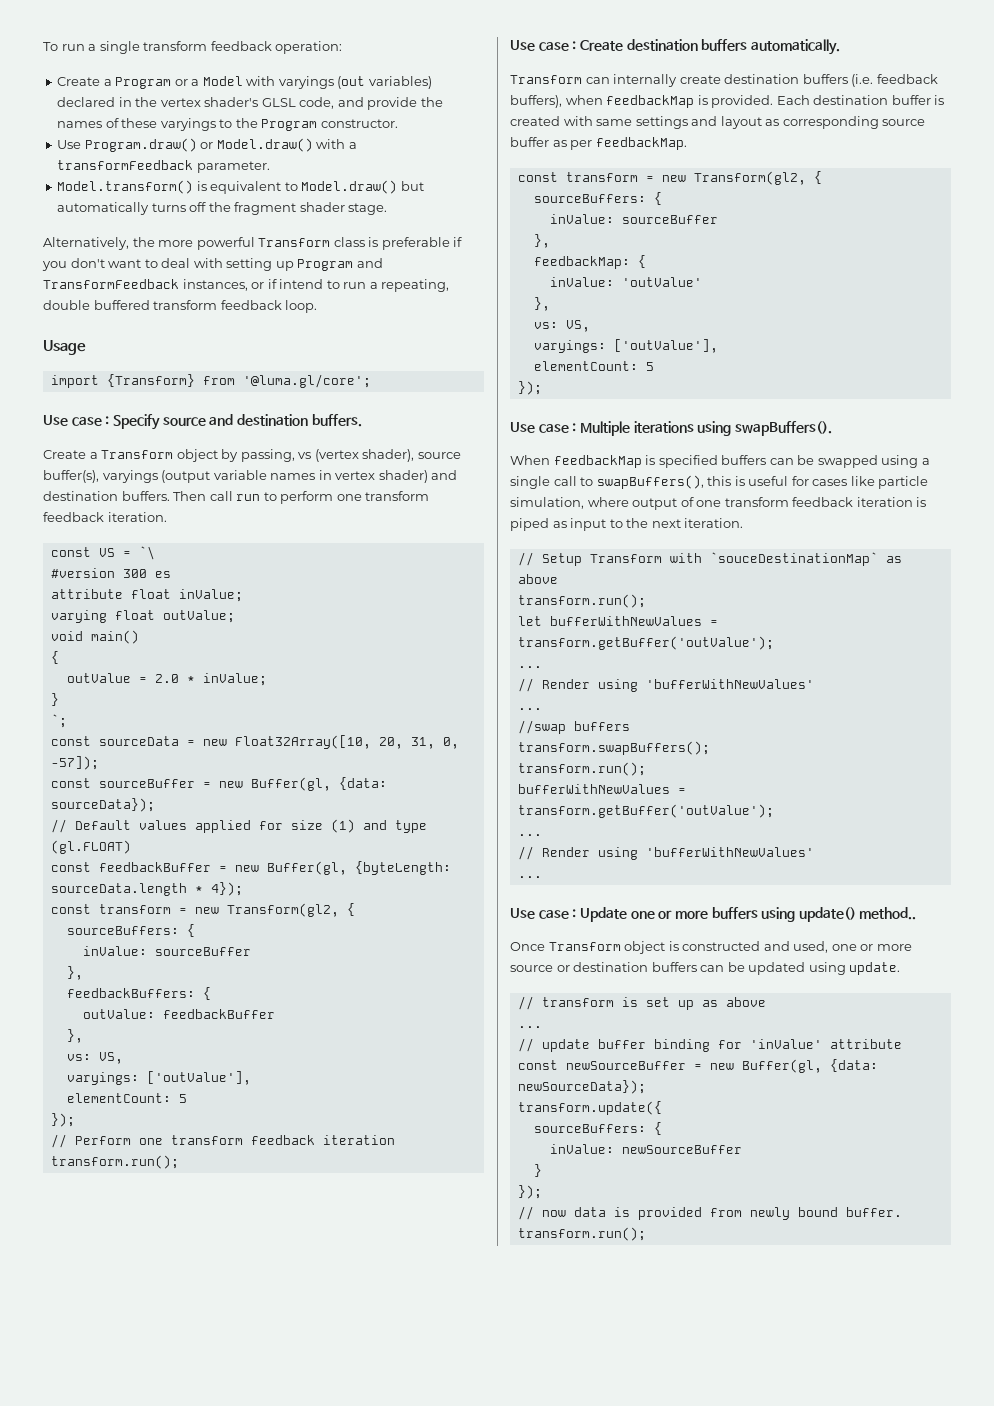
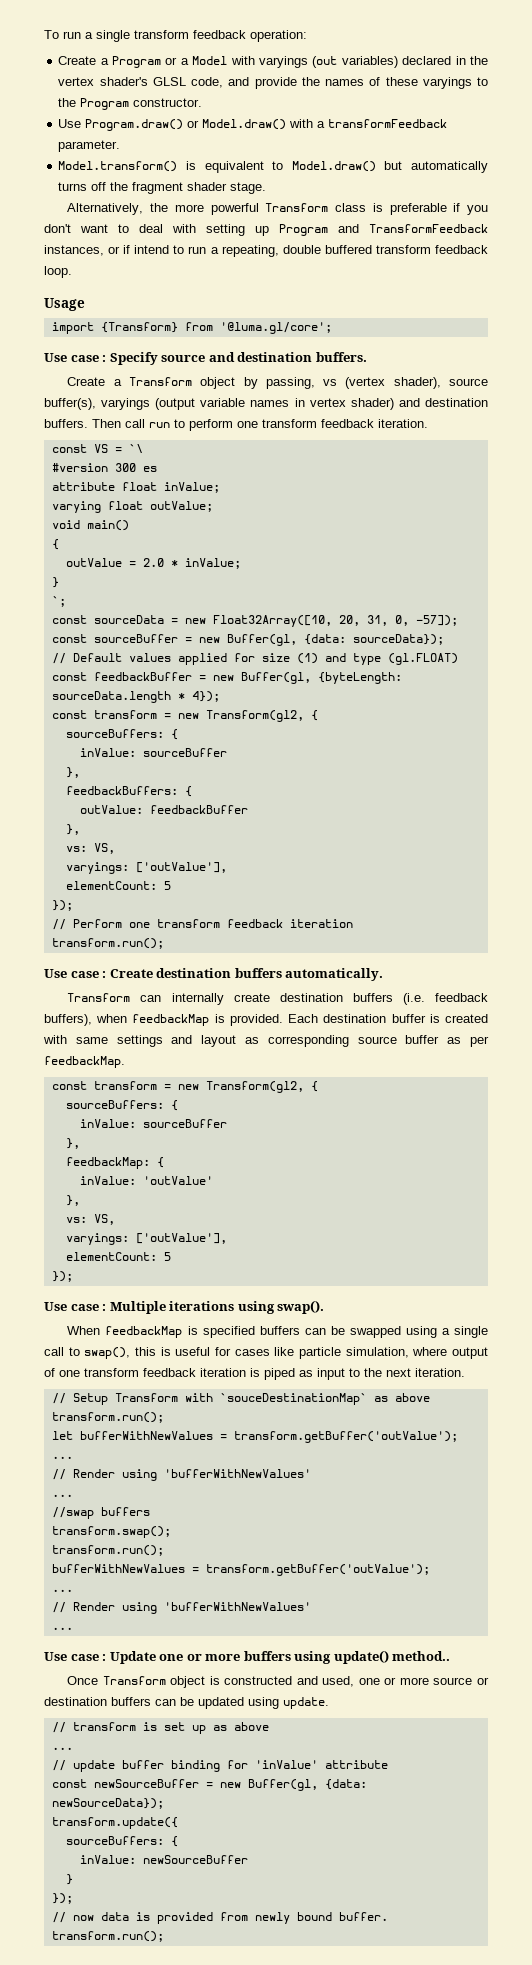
[734,421,832,436] swapBuffers(). -> [277,1300,325,1314] swap().
[596,475,704,489] swapBuffers(), -> [84,1347,131,1359] swap(),
[517,741,710,755] transform.swapBuffers(); -> [51,1526,171,1538] transform.swap();

